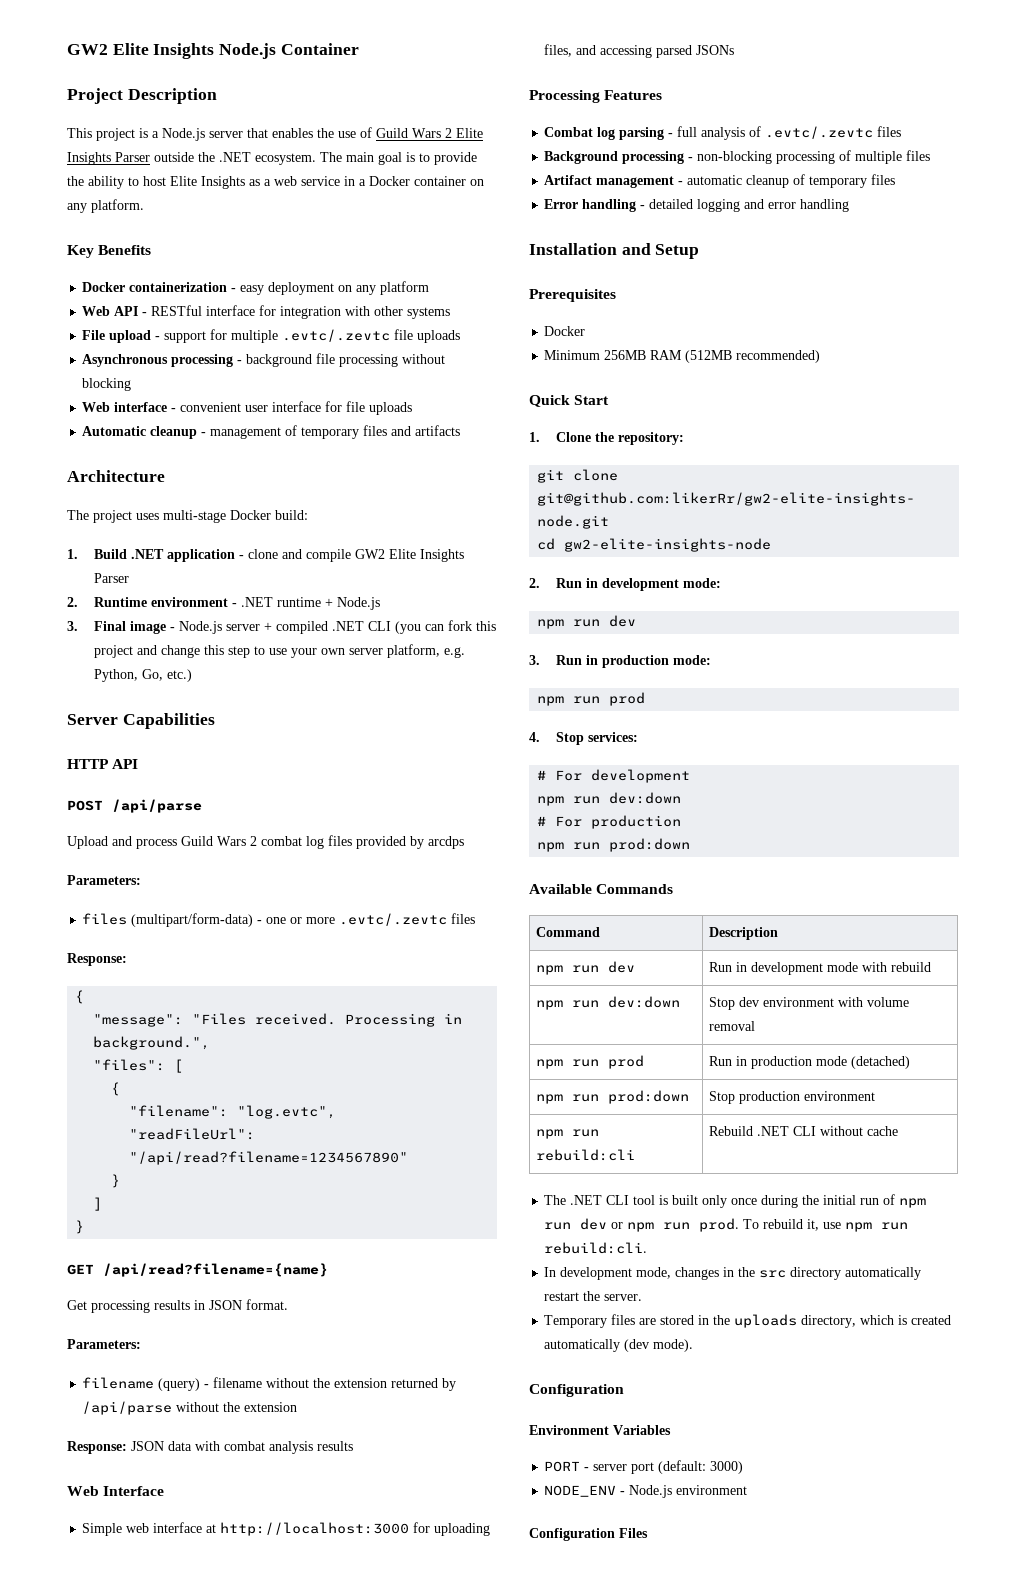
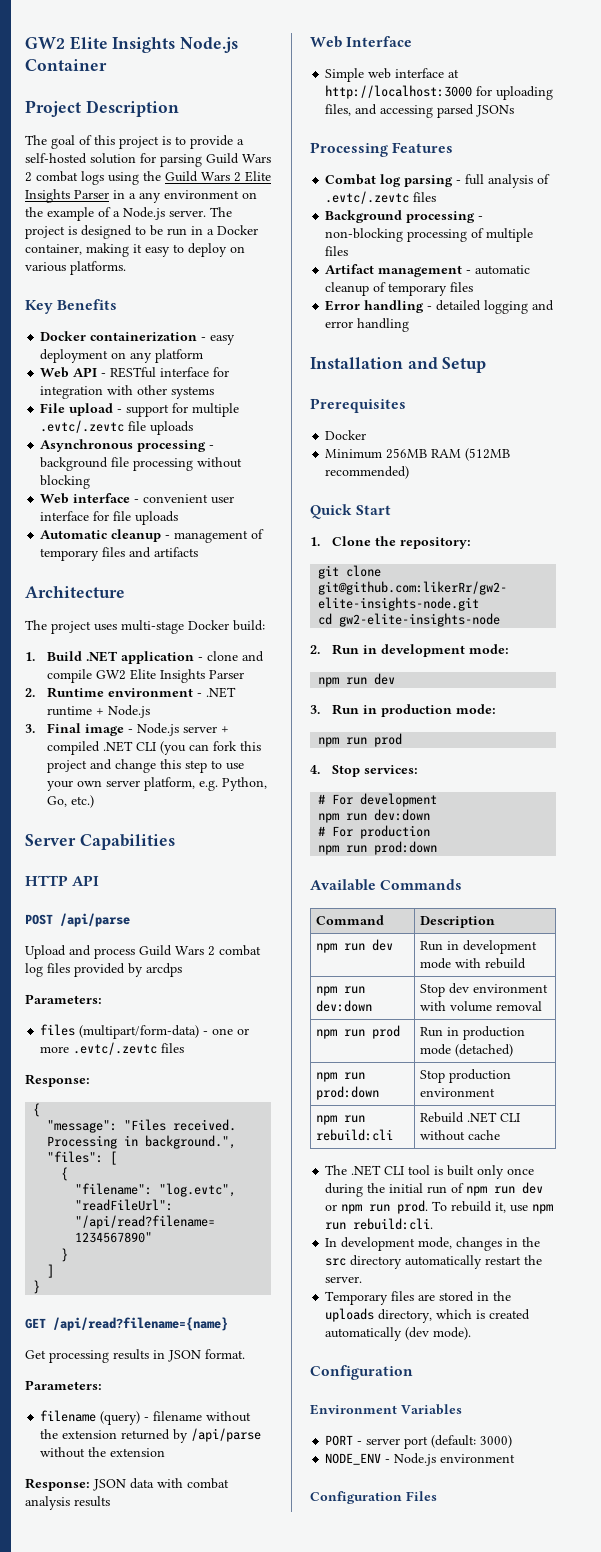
[67,127,372,141] This project is a Node.js server that enables the use of -> [25,135,244,149] [25,153,271,167] [25,171,161,185] The goal of this project is to provide a self-hosted solution for parsing Guild Wars 2 combat logs using the
[154,152,477,165] [67,176,484,189] [67,199,144,213] outside the .NET ecosystem. The main goal is to provide the ability to host Elite Insights as a web service in a Docker container on any platform. -> [113,190,257,203] [25,207,232,221] [25,225,258,239] [25,243,245,257] [25,261,126,275] in a any environment on the example of a Node.js server. The project is designed to be run in a Docker container, making it easy to deploy on various platforms.

